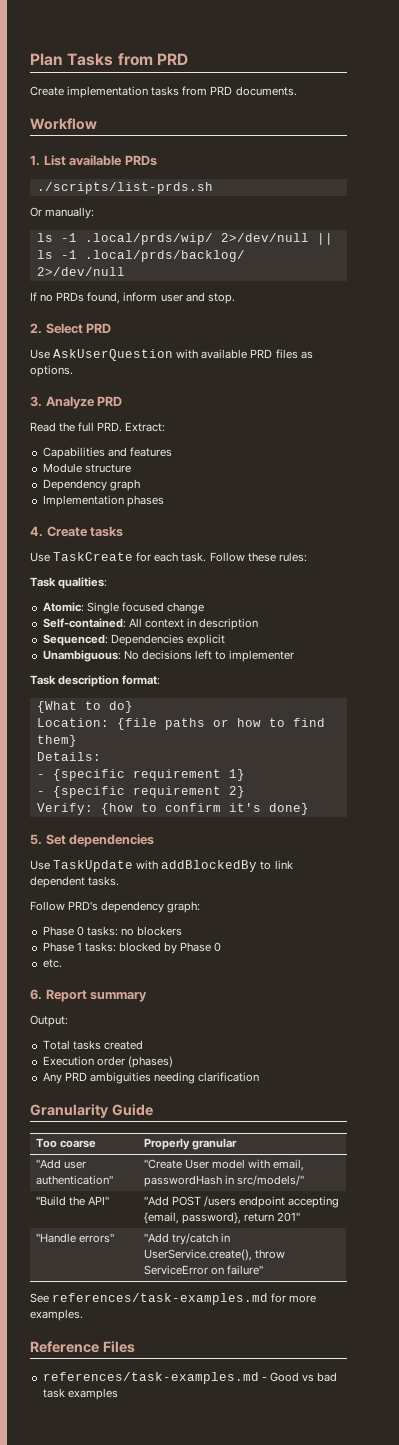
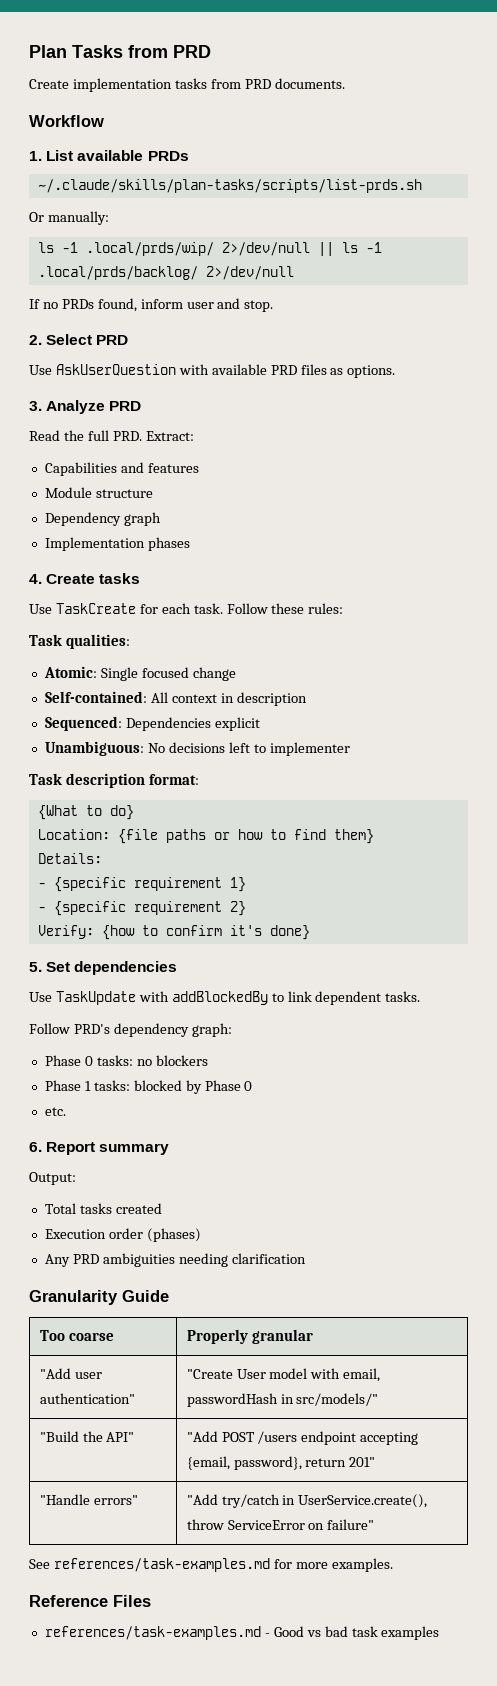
[36,182,213,194] ./scripts/list-prds.sh -> [37,179,422,193] ~/.claude/skills/plan-tasks/scripts/list-prds.sh

